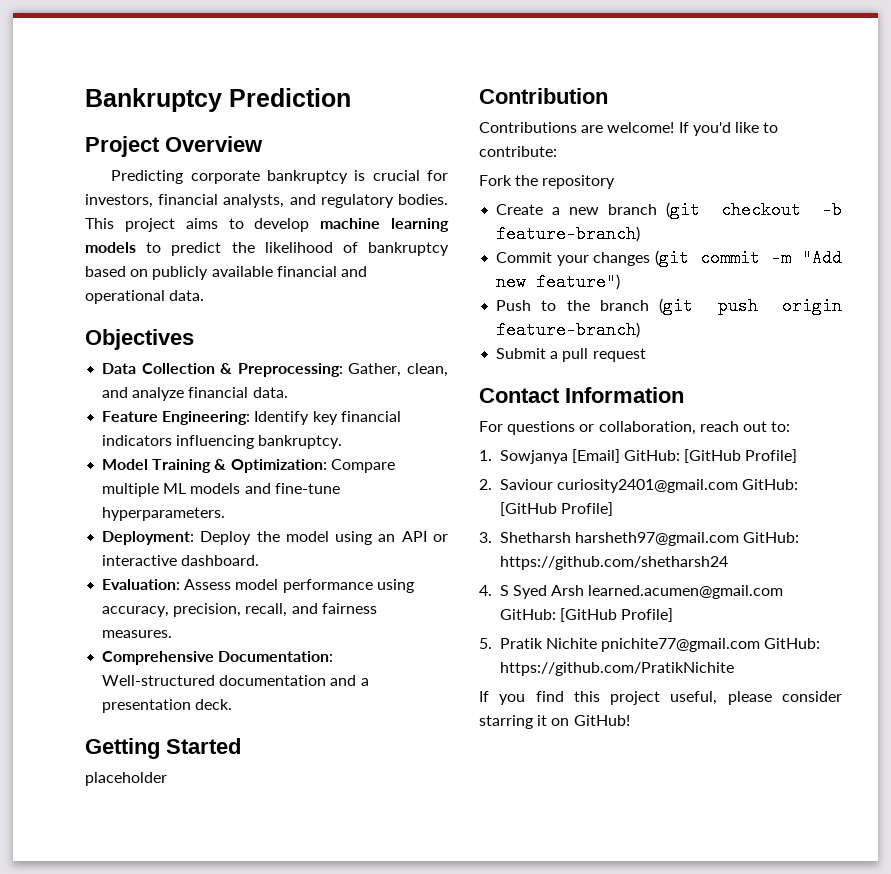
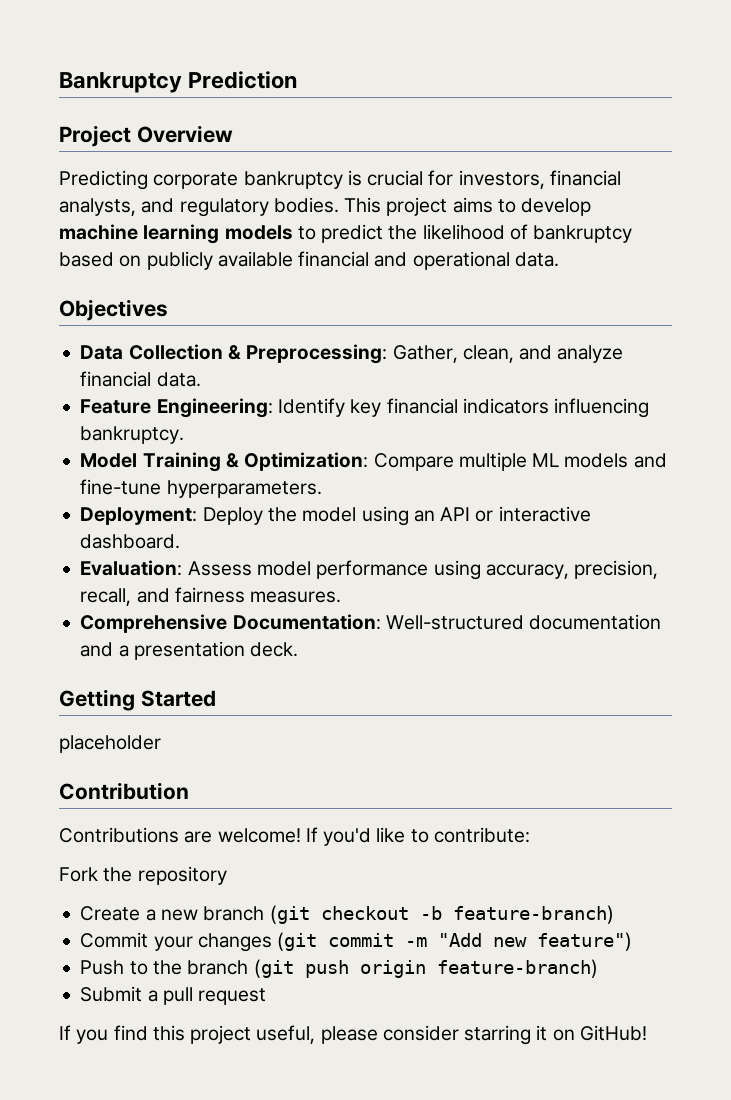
[479,387,684,403] [479,421,791,435] [479,449,798,464] [479,479,799,493] [499,502,613,516] [479,532,800,546] [499,556,728,570] [479,585,784,599] [499,608,674,622] [479,638,821,652] [499,662,734,676] // Contact Information // For questions or collaboration, reach out to: // 1. Sowjanya [Email] GitHub: [GitHub Profile] // 2. Saviour curiosity2401@gmail.com GitHub: [GitHub Profile] // 3. Shetharsh harsheth97@gmail.com GitHub: https://github.com/shetharsh24 // 4. S Syed Arsh learned.acumen@gmail.com GitHub: [GitHub Profile] // 5. Pratik Nichite pnichite77@gmail.com GitHub: https://github.com/PratikNichite -> (267, 996) none

